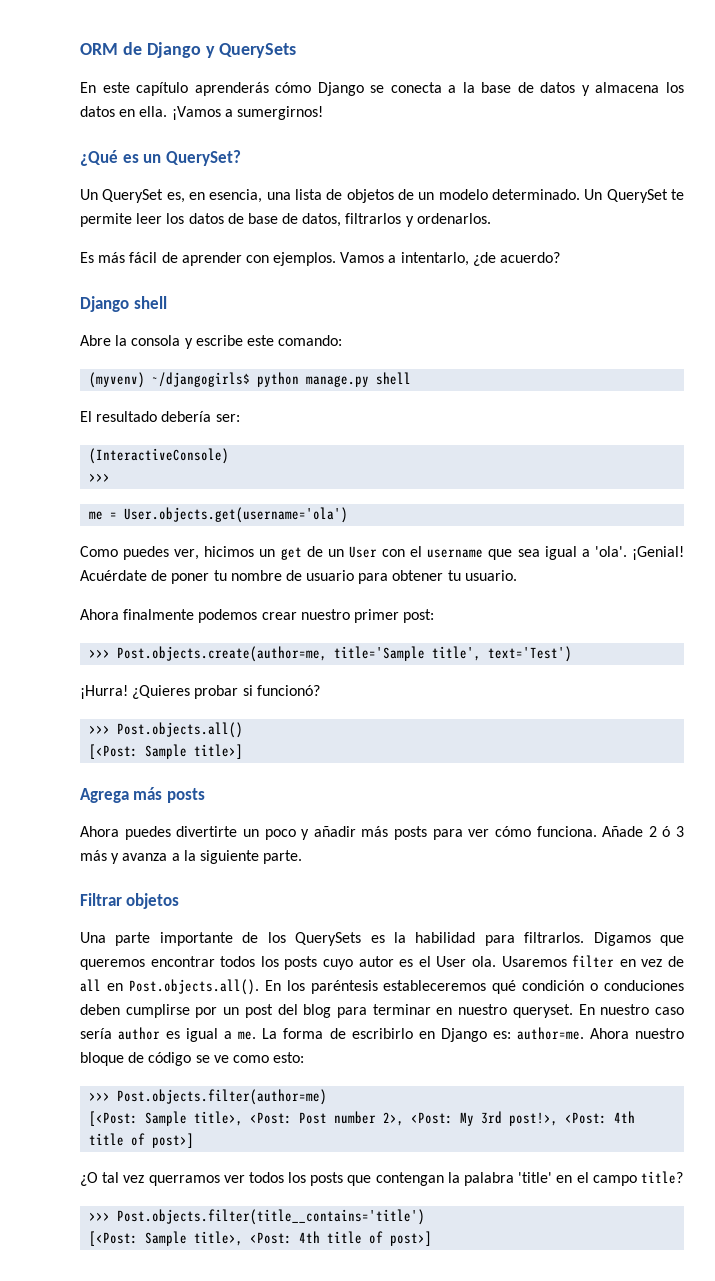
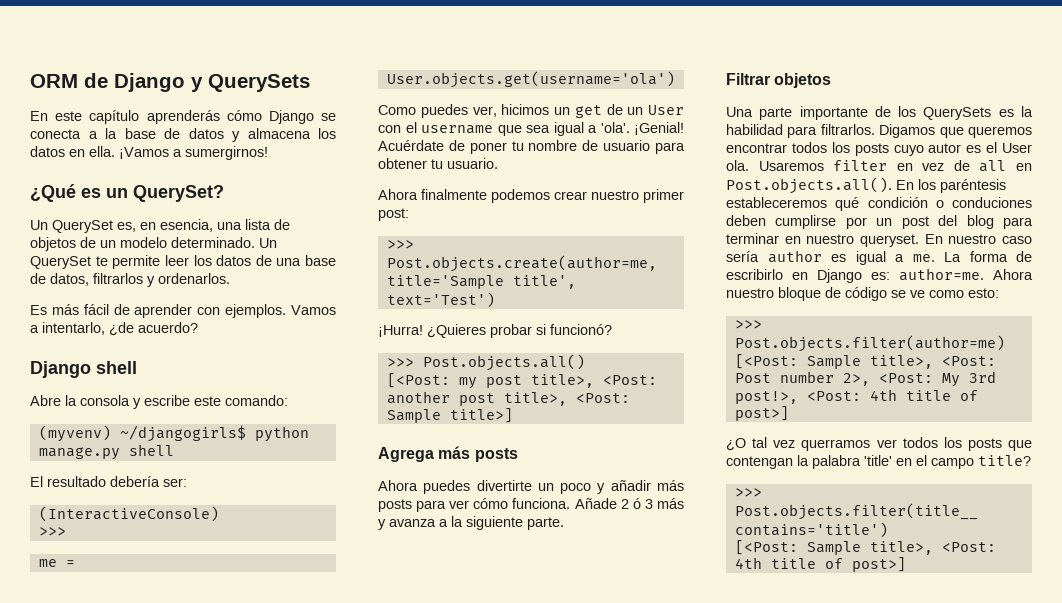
(244, 218) none -> [276,258,302,266] una
(139, 751) none -> [458,374,657,389] [386,391,630,406] my post title>, <Post: another post title>, <Post:

